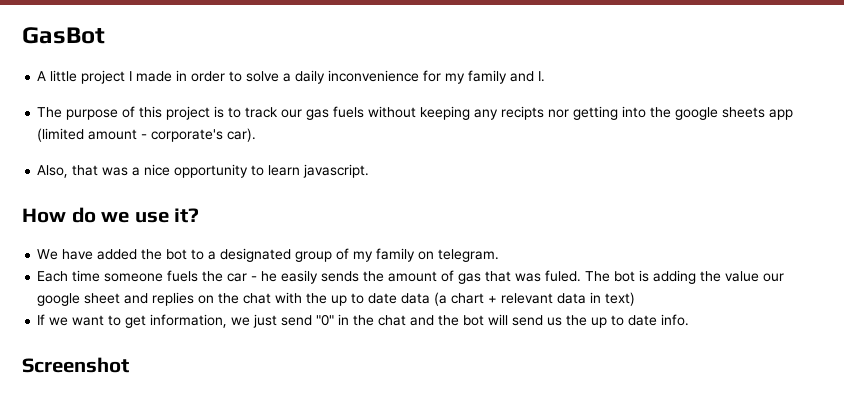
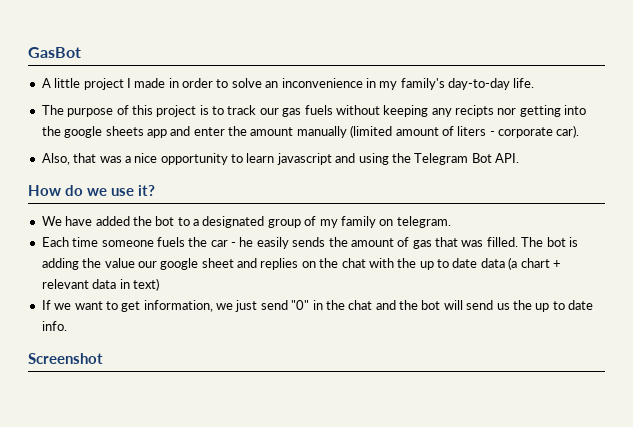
[283,70,546,84] a daily inconvenience for my family and I. -> [265,78,535,90] an inconvenience in my family's day-to-day life.
[37,128,224,142] (limited amount - corporate's -> [170,125,553,138] and enter the amount manually (limited amount of liters - corporate
[303,164,370,178] javascript. -> [276,153,519,165] javascript and using the Telegram Bot API.
[545,270,582,282] fuled. -> [486,237,518,247] filled.

